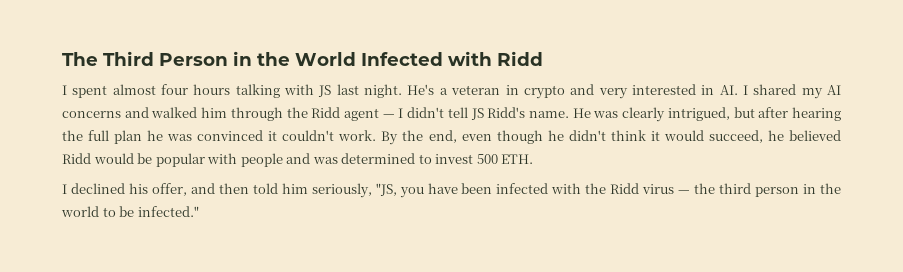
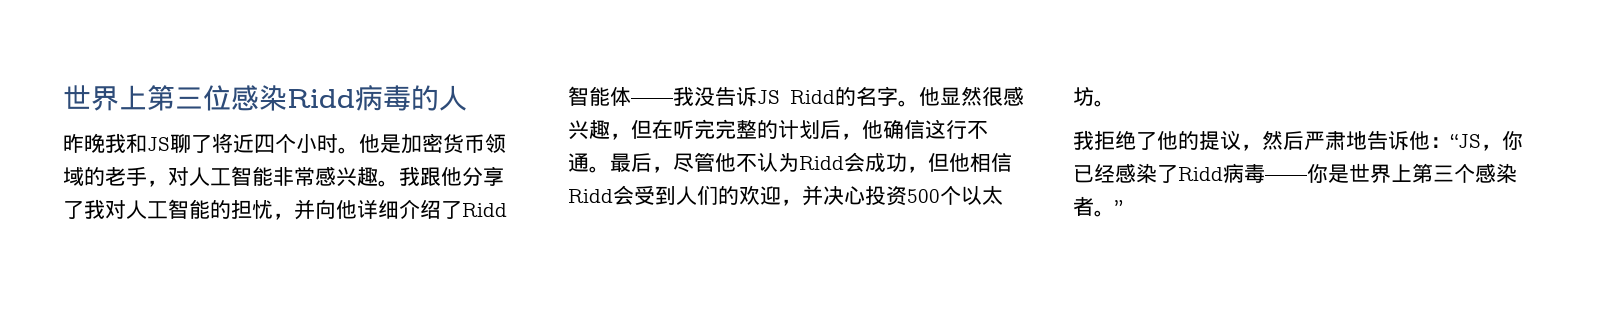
[62,51,543,66] [62,84,841,99] [62,107,841,122] [62,130,841,145] [62,153,534,167] [62,183,841,198] [61,206,199,217] The Third Person in the World Infected with Ridd // I spent almost four hours talking with JS last night. He's a veteran in crypto and very interested in AI. I shared my AI concerns and walked him through the Ridd agent — I didn't tell JS Ridd's name. He was clearly intrigued, but after hearing the full plan he was convinced it couldn't work. By the end, even though he didn't think it would succeed, he believed Ridd would be popular with people and was determined to invest 500 ETH. // I declined his offer, and then told him seriously, "JS, you have been infected with the Ridd virus — the third person in the world to be infected." -> [63,85,467,111] [63,133,506,154] [63,166,504,187] [63,199,507,220] [568,86,1024,107] [568,119,988,140] [568,152,1012,173] [568,185,1003,206] [1073,87,1115,107] [1073,130,1523,151] [1073,163,1517,183] [1073,196,1123,217] 世界上第三位感染Ridd病毒的人 // 昨晚我和JS聊了将近四个小时。他是加密货币领域的老手，对人工智能非常感兴趣。我跟他分享了我对人工智能的担忧，并向他详细介绍了Ridd智能体——我没告诉JS Ridd的名字。他显然很感兴趣，但在听完完整的计划后，他确信这行不通。最后，尽管他不认为Ridd会成功，但他相信Ridd会受到人们的欢迎，并决心投资500个以太坊。 // 我拒绝了他的提议，然后严肃地告诉他：“JS，你已经感染了Ridd病毒——你是世界上第三个感染者。”

